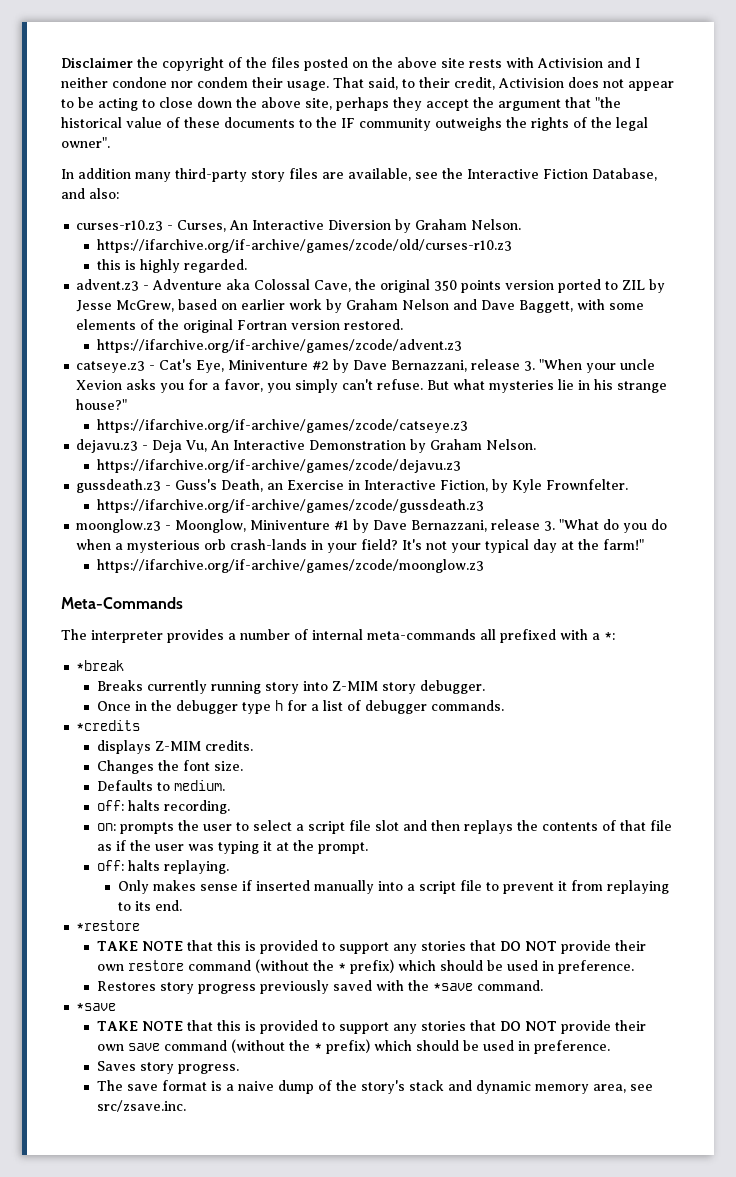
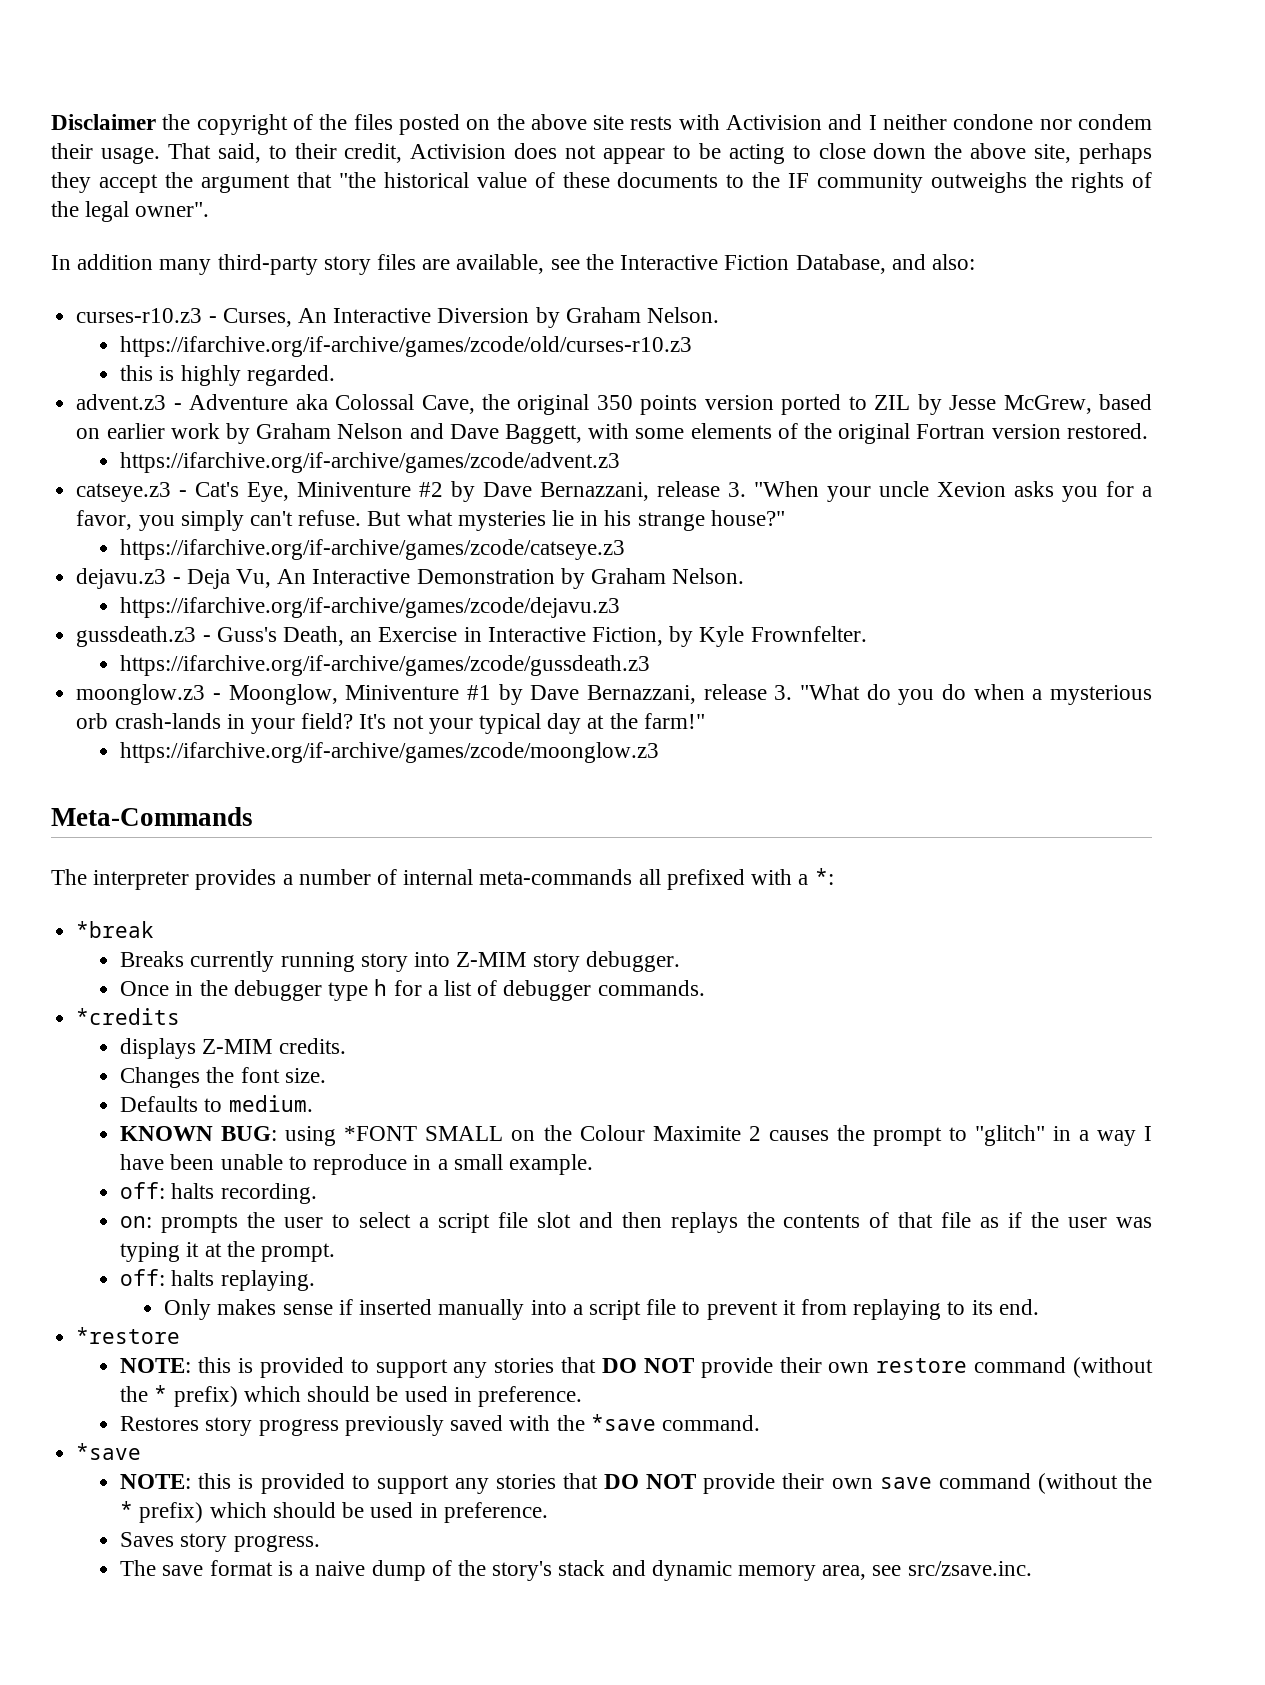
(226, 785) none -> [120,1125,1152,1146] [120,1154,593,1175] // KNOWN BUG: using *FONT SMALL on the Colour Maximite 2 causes the prompt to "glitch" in a way I have been unable to reproduce in a small example.
[97,940,214,951] TAKE NOTE that -> [120,1358,192,1373] NOTE:
[97,1020,214,1031] TAKE NOTE that -> [120,1474,192,1489] NOTE:

